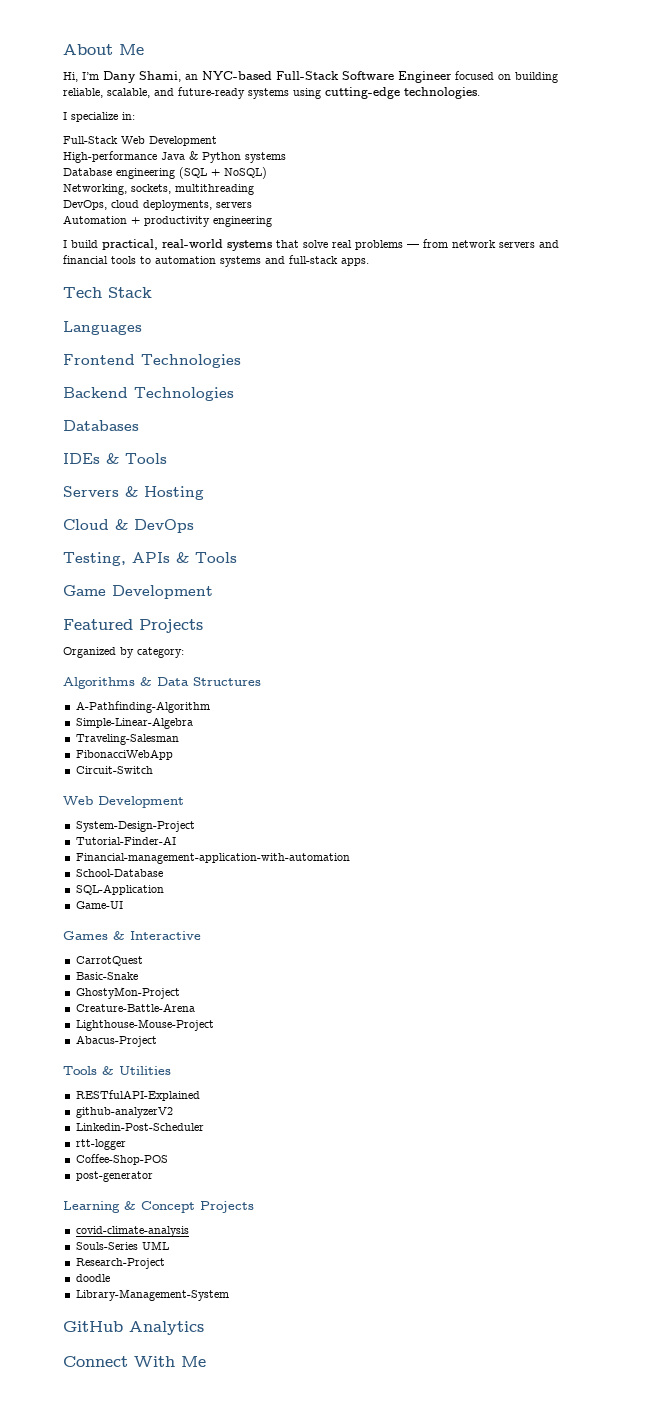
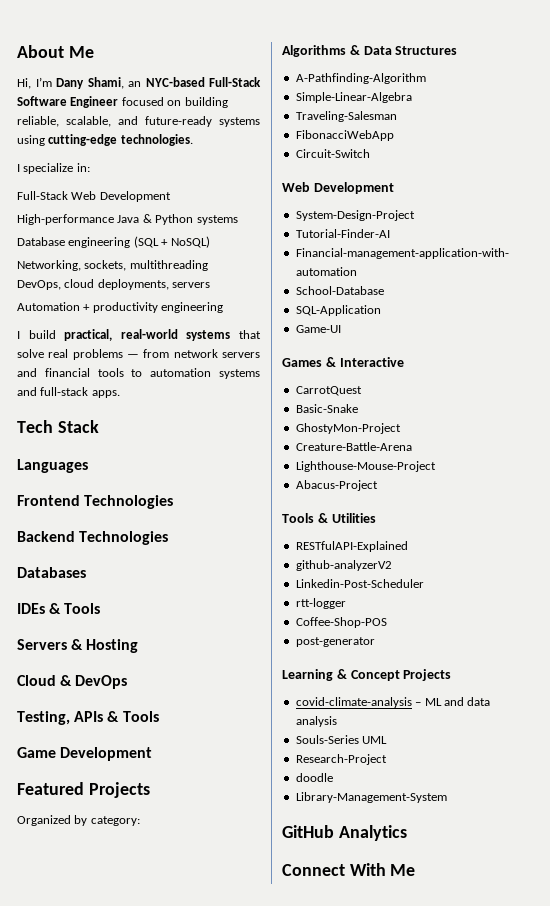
(189, 1231) none -> [415,697,491,706] [295,716,337,727] – ML and data analysis

